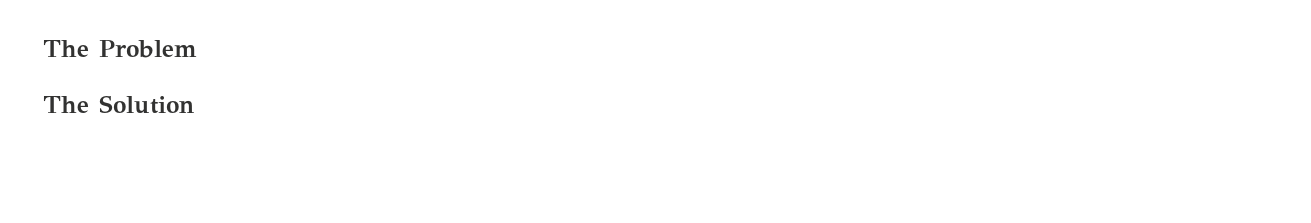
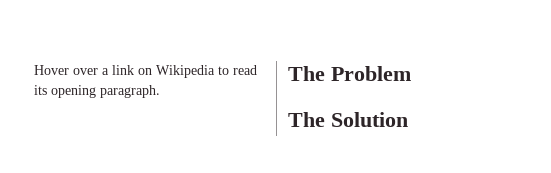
(43, 48) none -> [34,65,257,78] [34,85,160,98] Hover over a link on Wikipedia to read its opening paragraph. //

